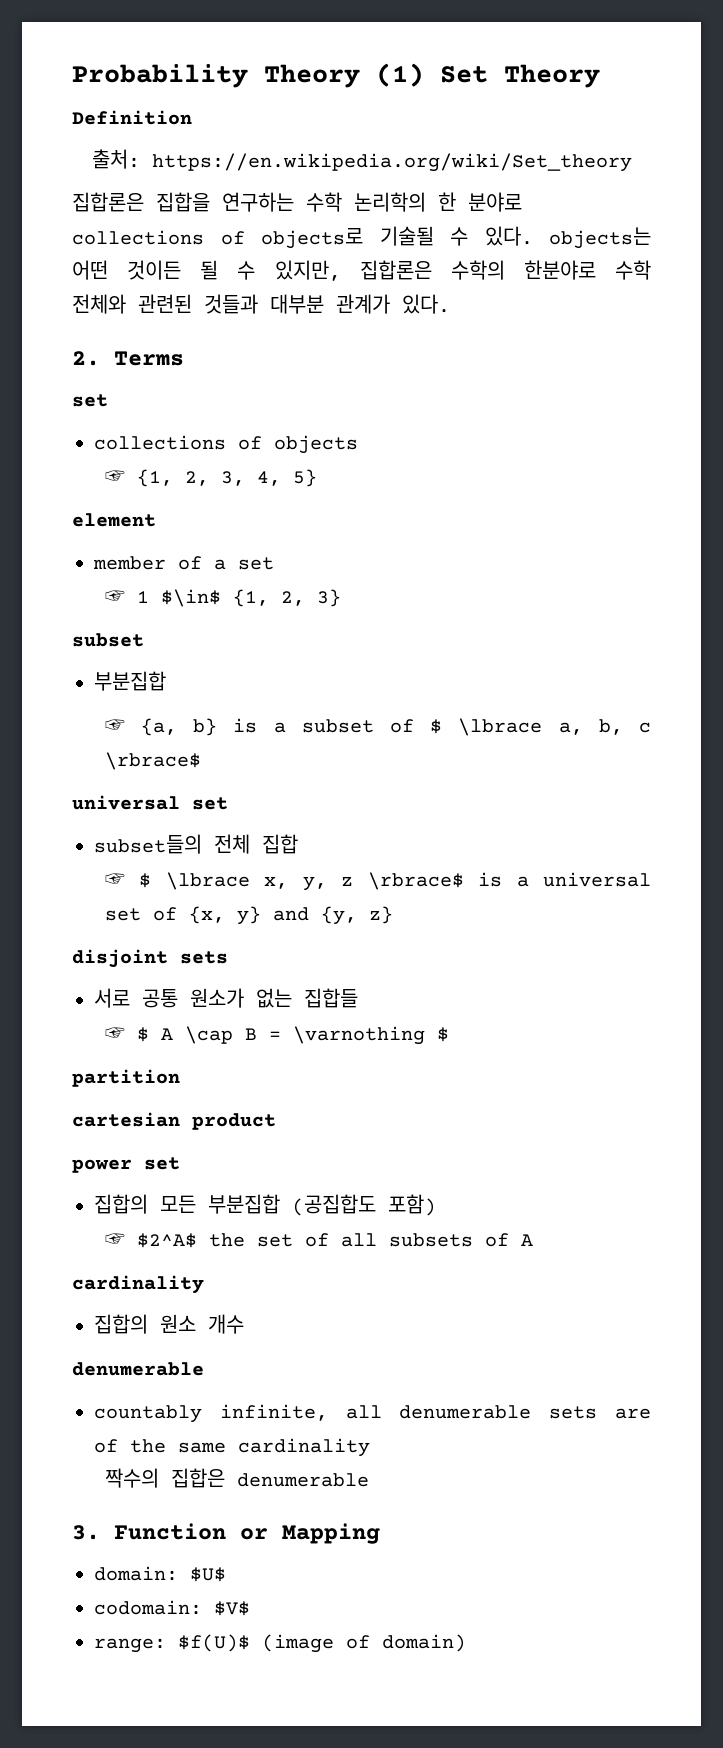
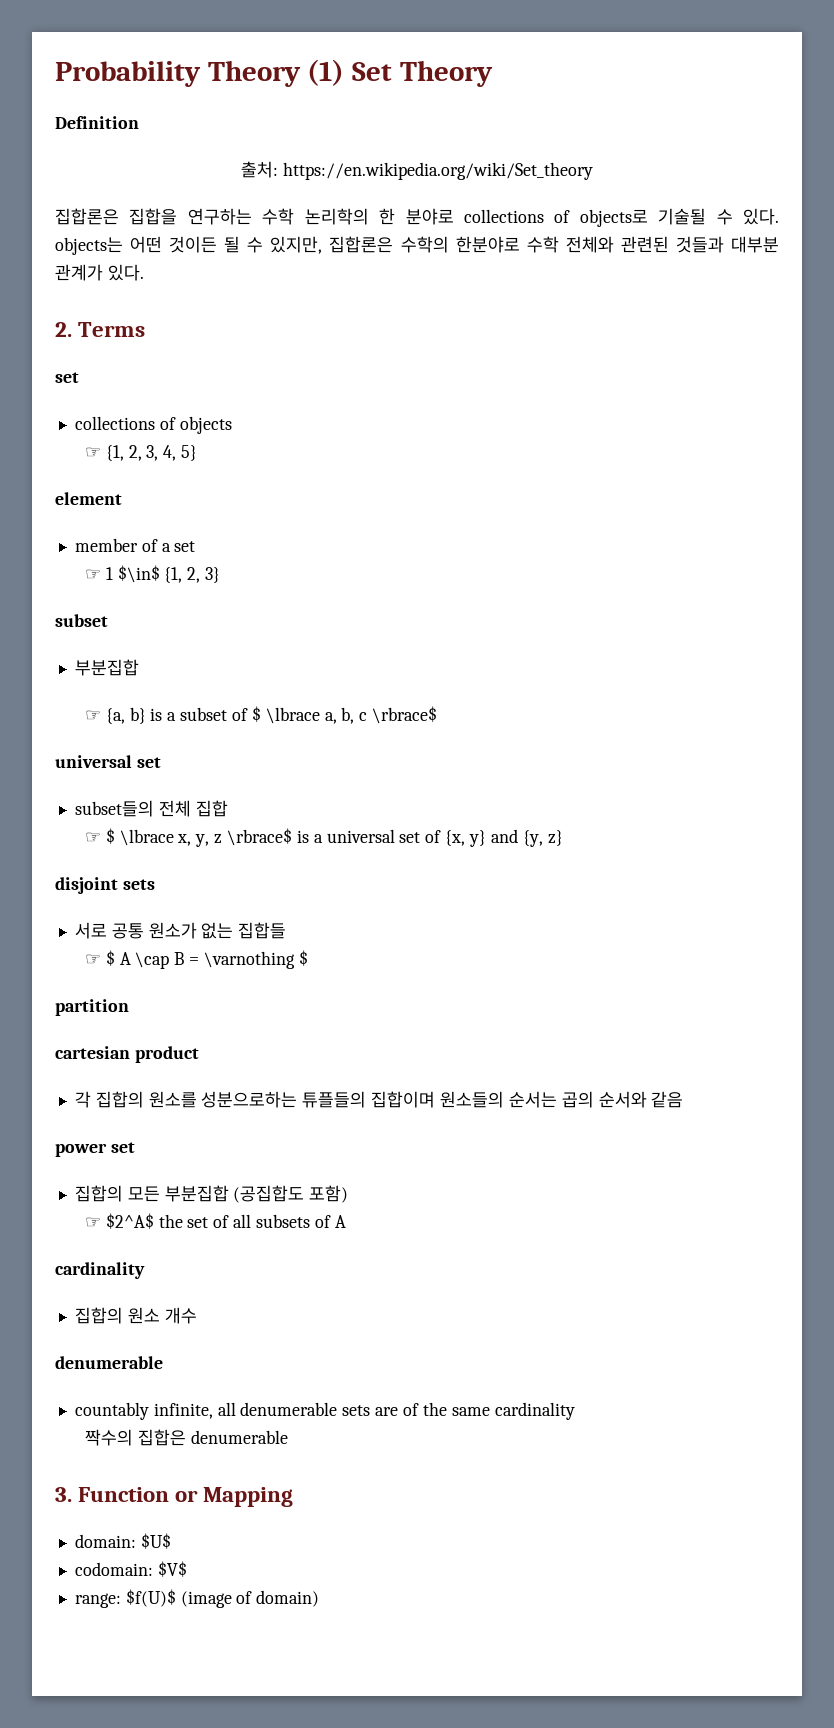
(276, 1121) none -> [74,1091,684,1108] // 각 집합의 원소를 성분으로하는 튜플들의 집합이며 원소들의 순서는 곱의 순서와 같음

